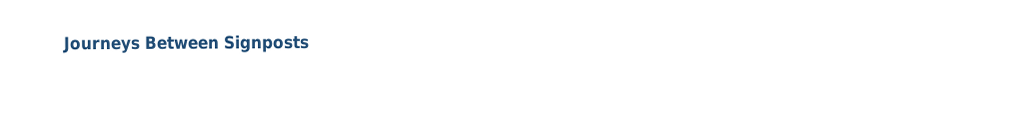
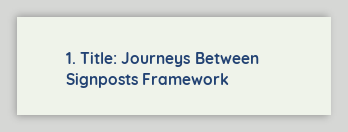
(62, 44) none -> [66,52,118,64] 1. Title:
(309, 44) none -> [142,73,230,85] Framework

